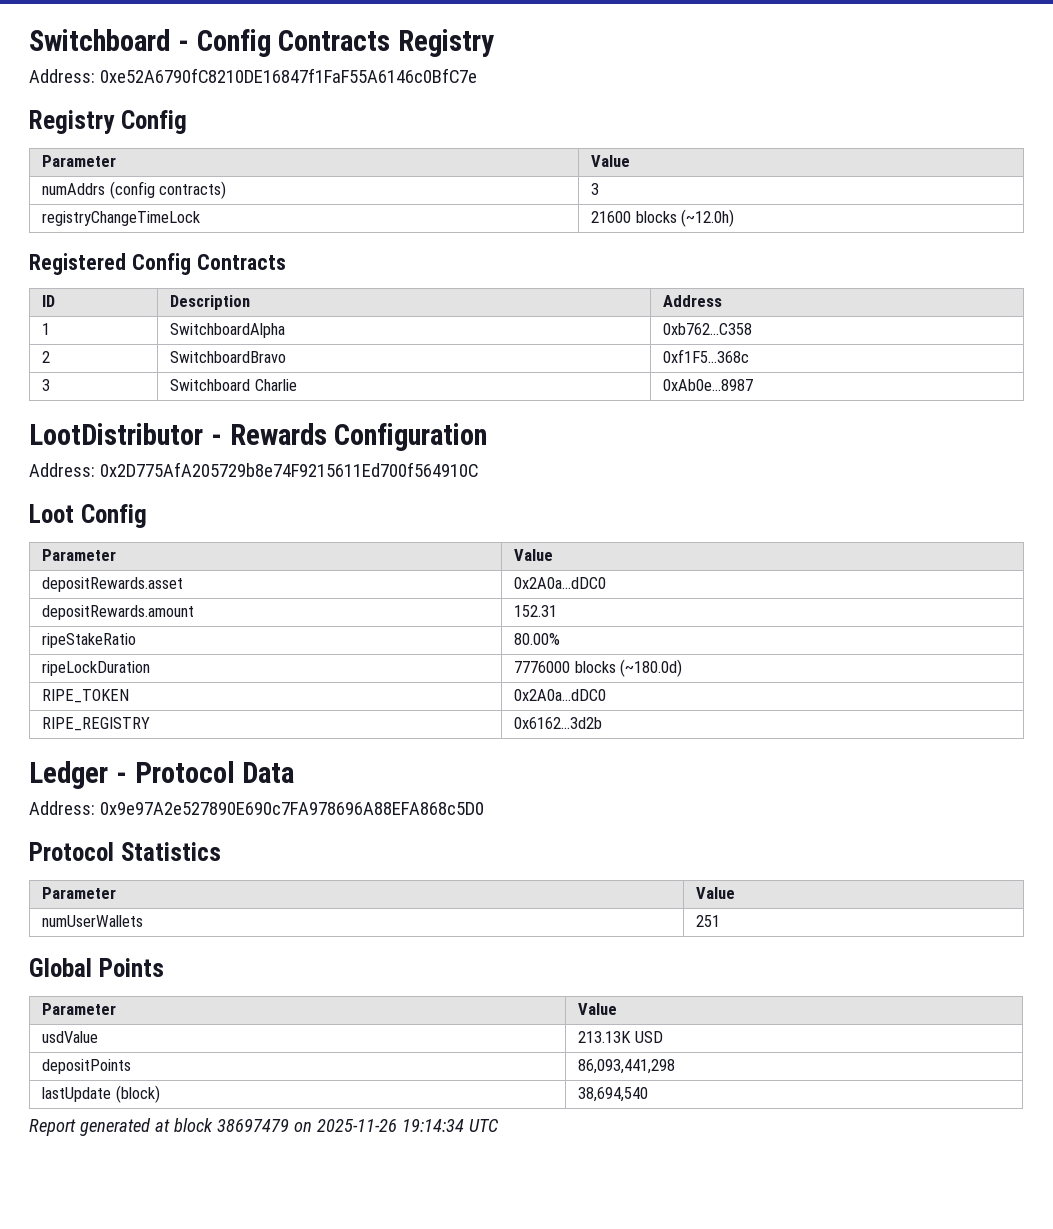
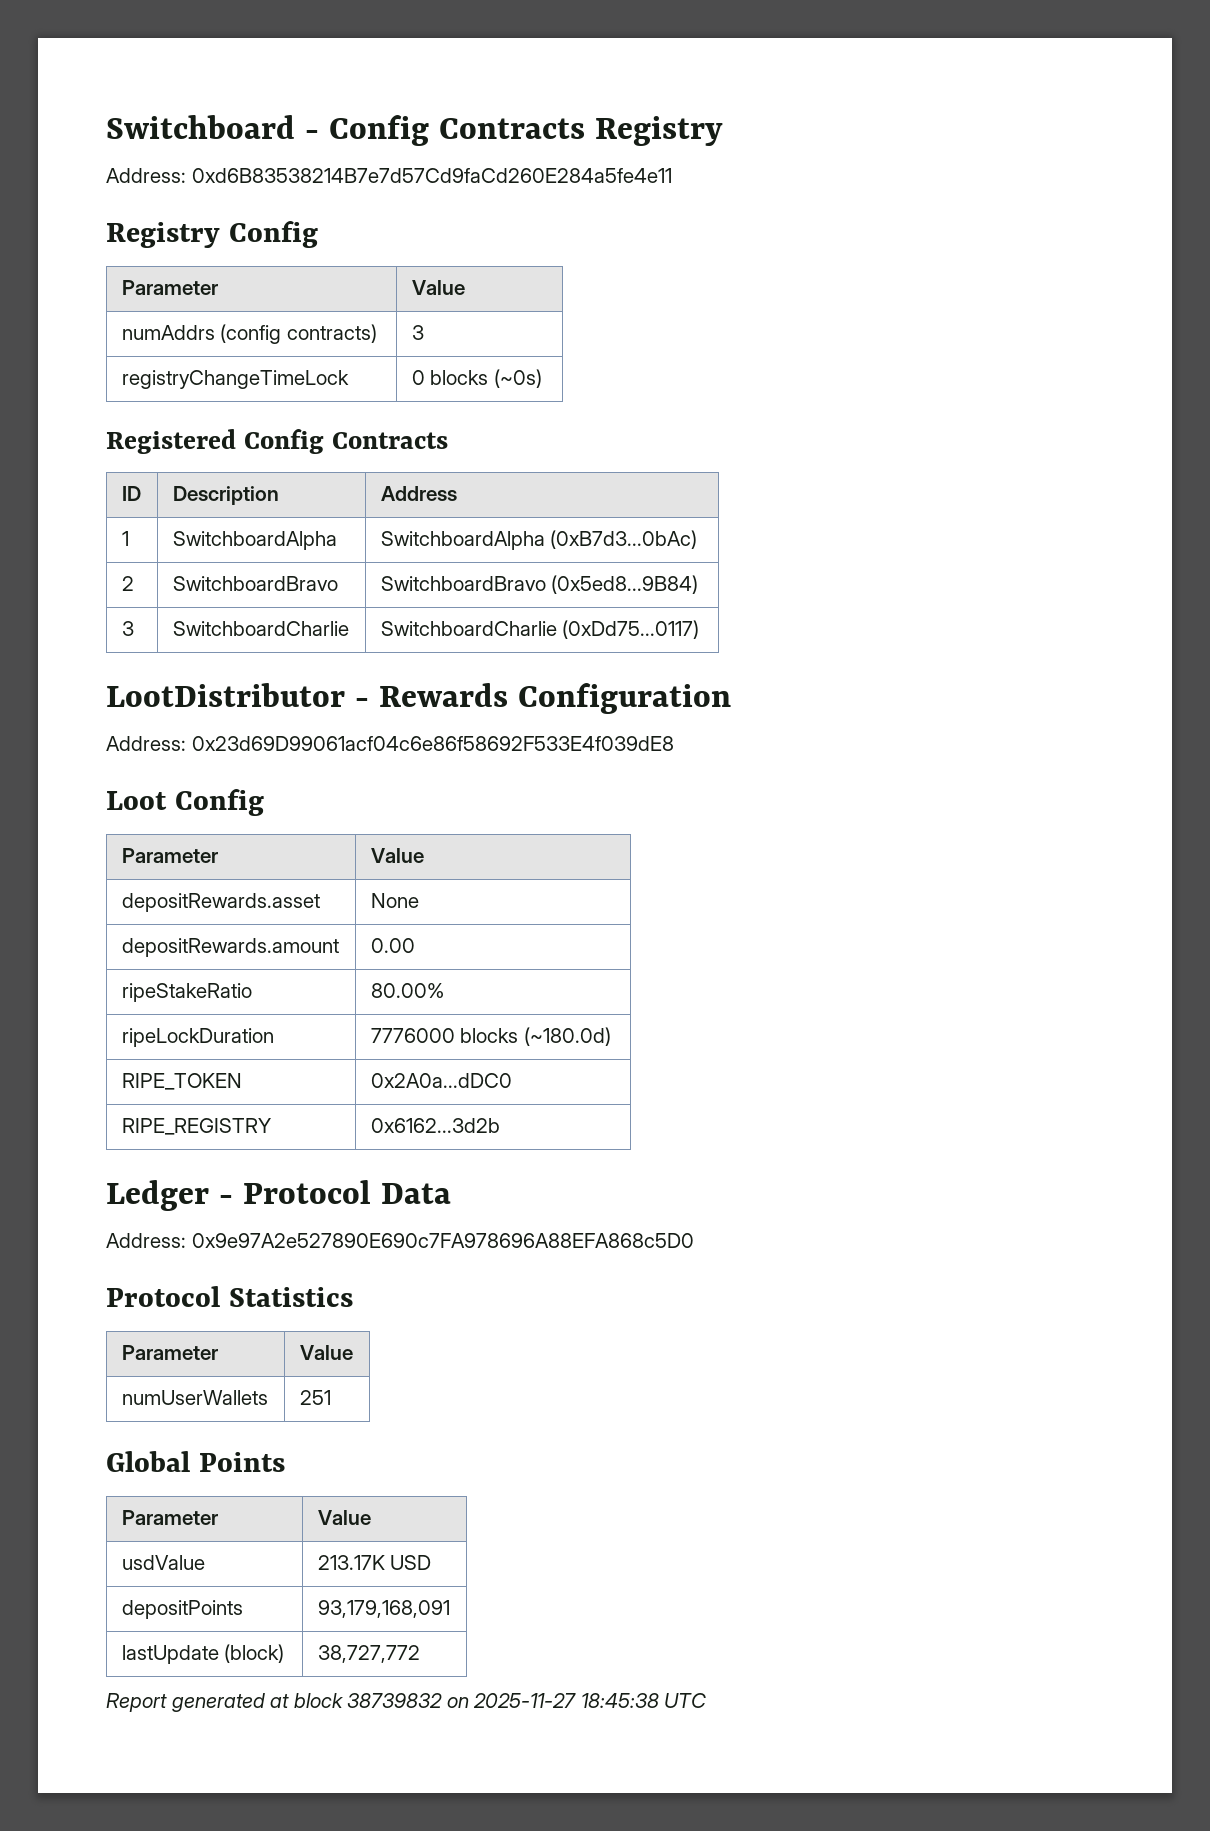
[99,68,477,83] 0xe52A6790fC8210DE16847f1FaF55A6146c0BfC7e -> [191,168,672,183] 0xd6B83538214B7e7d57Cd9faCd260E284a5fe4e11
[591,209,735,227] 21600 blocks (~12.0h) -> [411,369,542,388] 0 blocks (~0s)
[663,323,753,335] 0xb762...C358 -> [380,530,698,550] SwitchboardAlpha (0xB7d3...0bAc)
[663,349,750,363] 0xf1F5...368c -> [380,575,699,594] SwitchboardBravo (0x5ed8...9B84)
[170,379,297,391] [663,379,754,391] Switchboard Charlie | 0xAb0e...8987 -> [172,621,349,636] [380,620,700,639] SwitchboardCharlie | SwitchboardCharlie (0xDd75...0117)
[99,462,478,477] 0x2D775AfA205729b8e74F9215611Ed700f564910C -> [191,736,674,751] 0x23d69D99061acf04c6e86f58692F533E4f039dE8
[514,577,607,589] | 0x2A0a...dDC0 -> [370,893,419,908] | None
[514,605,558,617] 152.31 -> [370,938,415,953] 0.00
[578,1031,632,1043] 213.13K -> [317,1555,385,1570] 213.17K
[578,1059,676,1074] 86,093,441,298 -> [317,1600,450,1618] 93,179,168,091
[578,1087,649,1102] 38,694,540 -> [317,1645,420,1663] 38,727,772
[216,1119,464,1132] 38697479 on 2025-11-26 19:14:34 -> [347,1693,659,1708] 38739832 on 2025-11-27 18:45:38

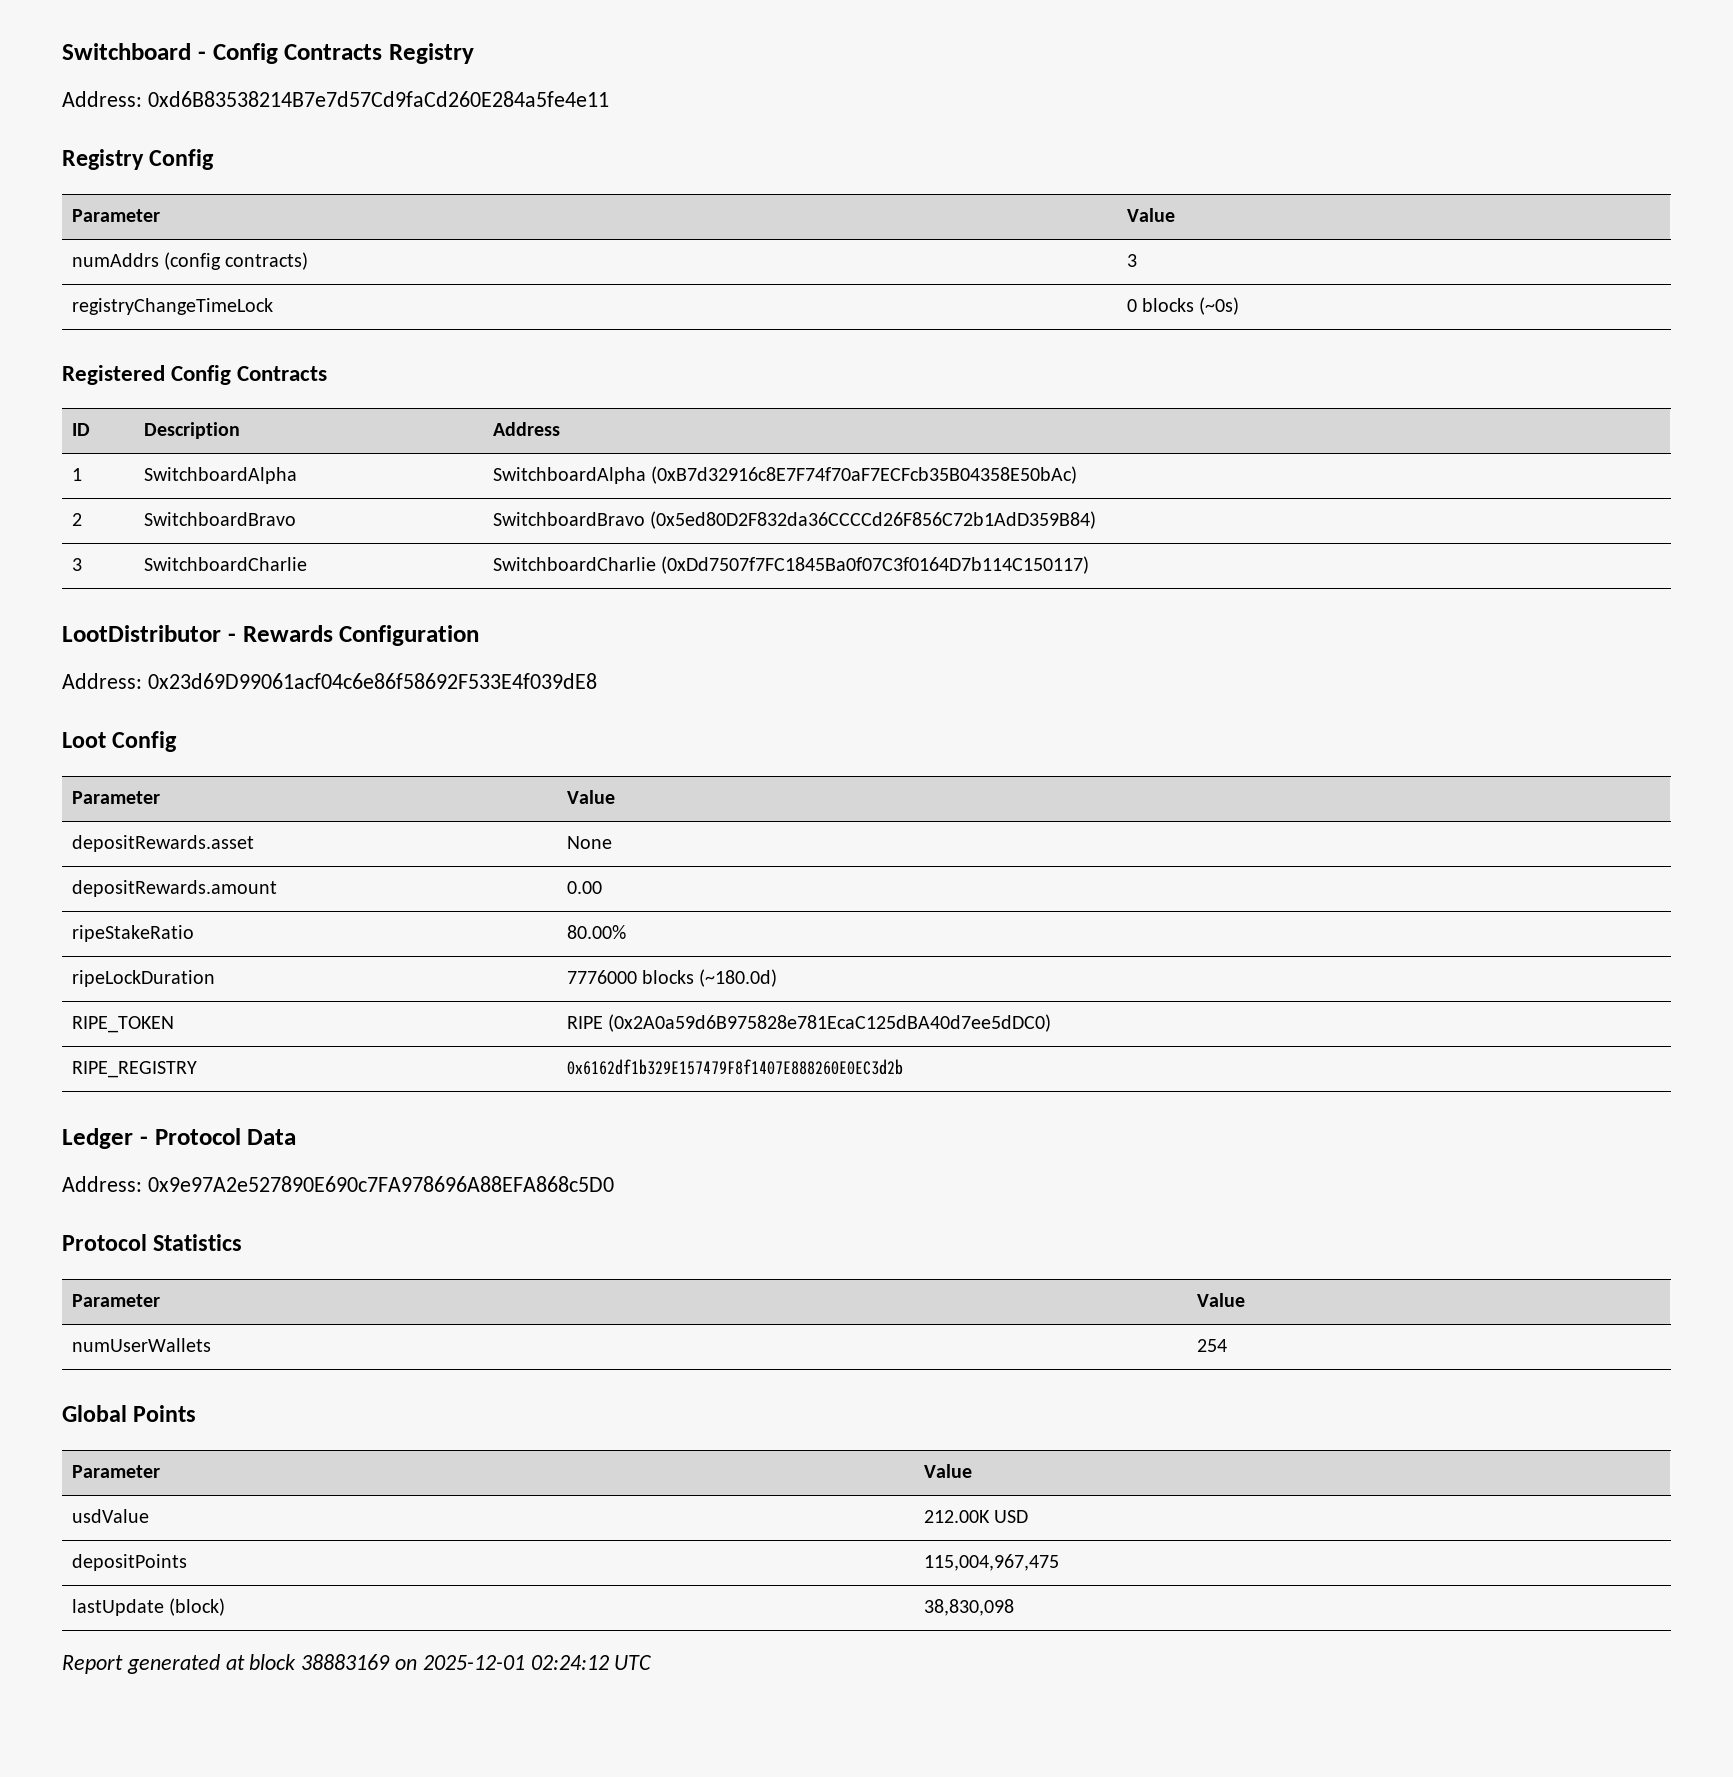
[550,530,698,549] (0xB7d3...0bAc) -> [650,466,1077,484] (0xB7d32916c8E7F74f70aF7ECFcb35B04358E50bAc)
[551,575,699,594] (0x5ed8...9B84) -> [649,511,1096,529] (0x5ed80D2F832da36CCCCd26F856C72b1AdD359B84)
[562,620,700,639] (0xDd75...0117) -> [660,556,1089,574] (0xDd7507f7FC1845Ba0f07C3f0164D7b114C150117)
[370,1073,512,1088] 0x2A0a...dDC0 -> [566,1014,1051,1032] RIPE (0x2A0a59d6B975828e781EcaC125dBA40d7ee5dDC0)
[370,1118,500,1133] 0x6162...3d2b -> [566,1059,903,1075] 0x6162df1b329E157479F8f1407E888260E0EC3d2b
[299,1390,331,1405] 251 -> [1196,1339,1227,1352] 254
[317,1555,385,1570] 213.17K -> [923,1510,990,1523] 212.00K
[317,1600,450,1618] 93,179,168,091 -> [923,1554,1059,1571] 115,004,967,475
[317,1645,420,1663] 38,727,772 -> [923,1599,1014,1616] 38,830,098
[347,1693,659,1708] 38739832 on 2025-11-27 18:45:38 -> [301,1654,609,1670] 38883169 on 2025-12-01 02:24:12

